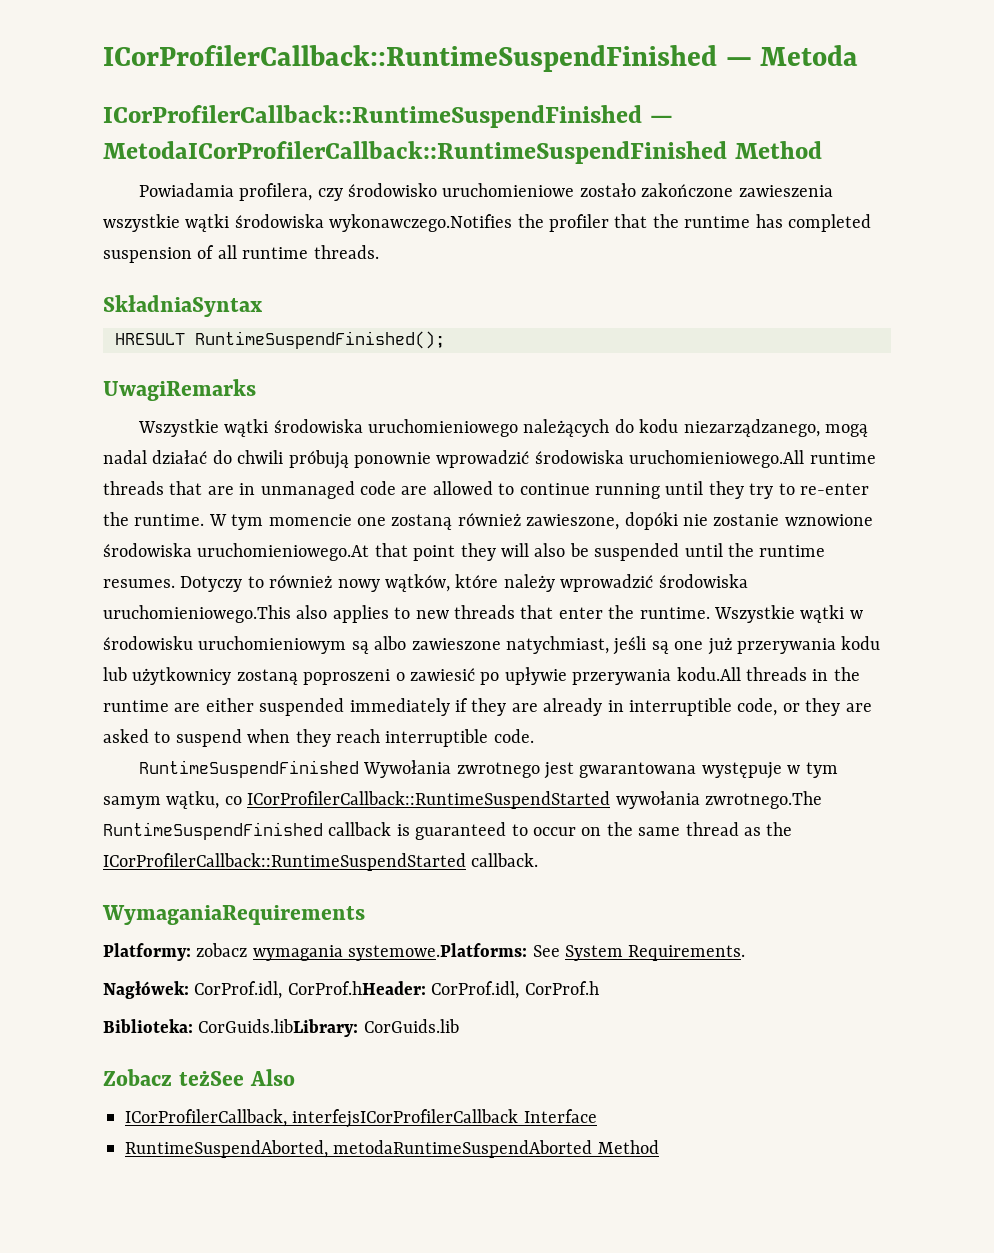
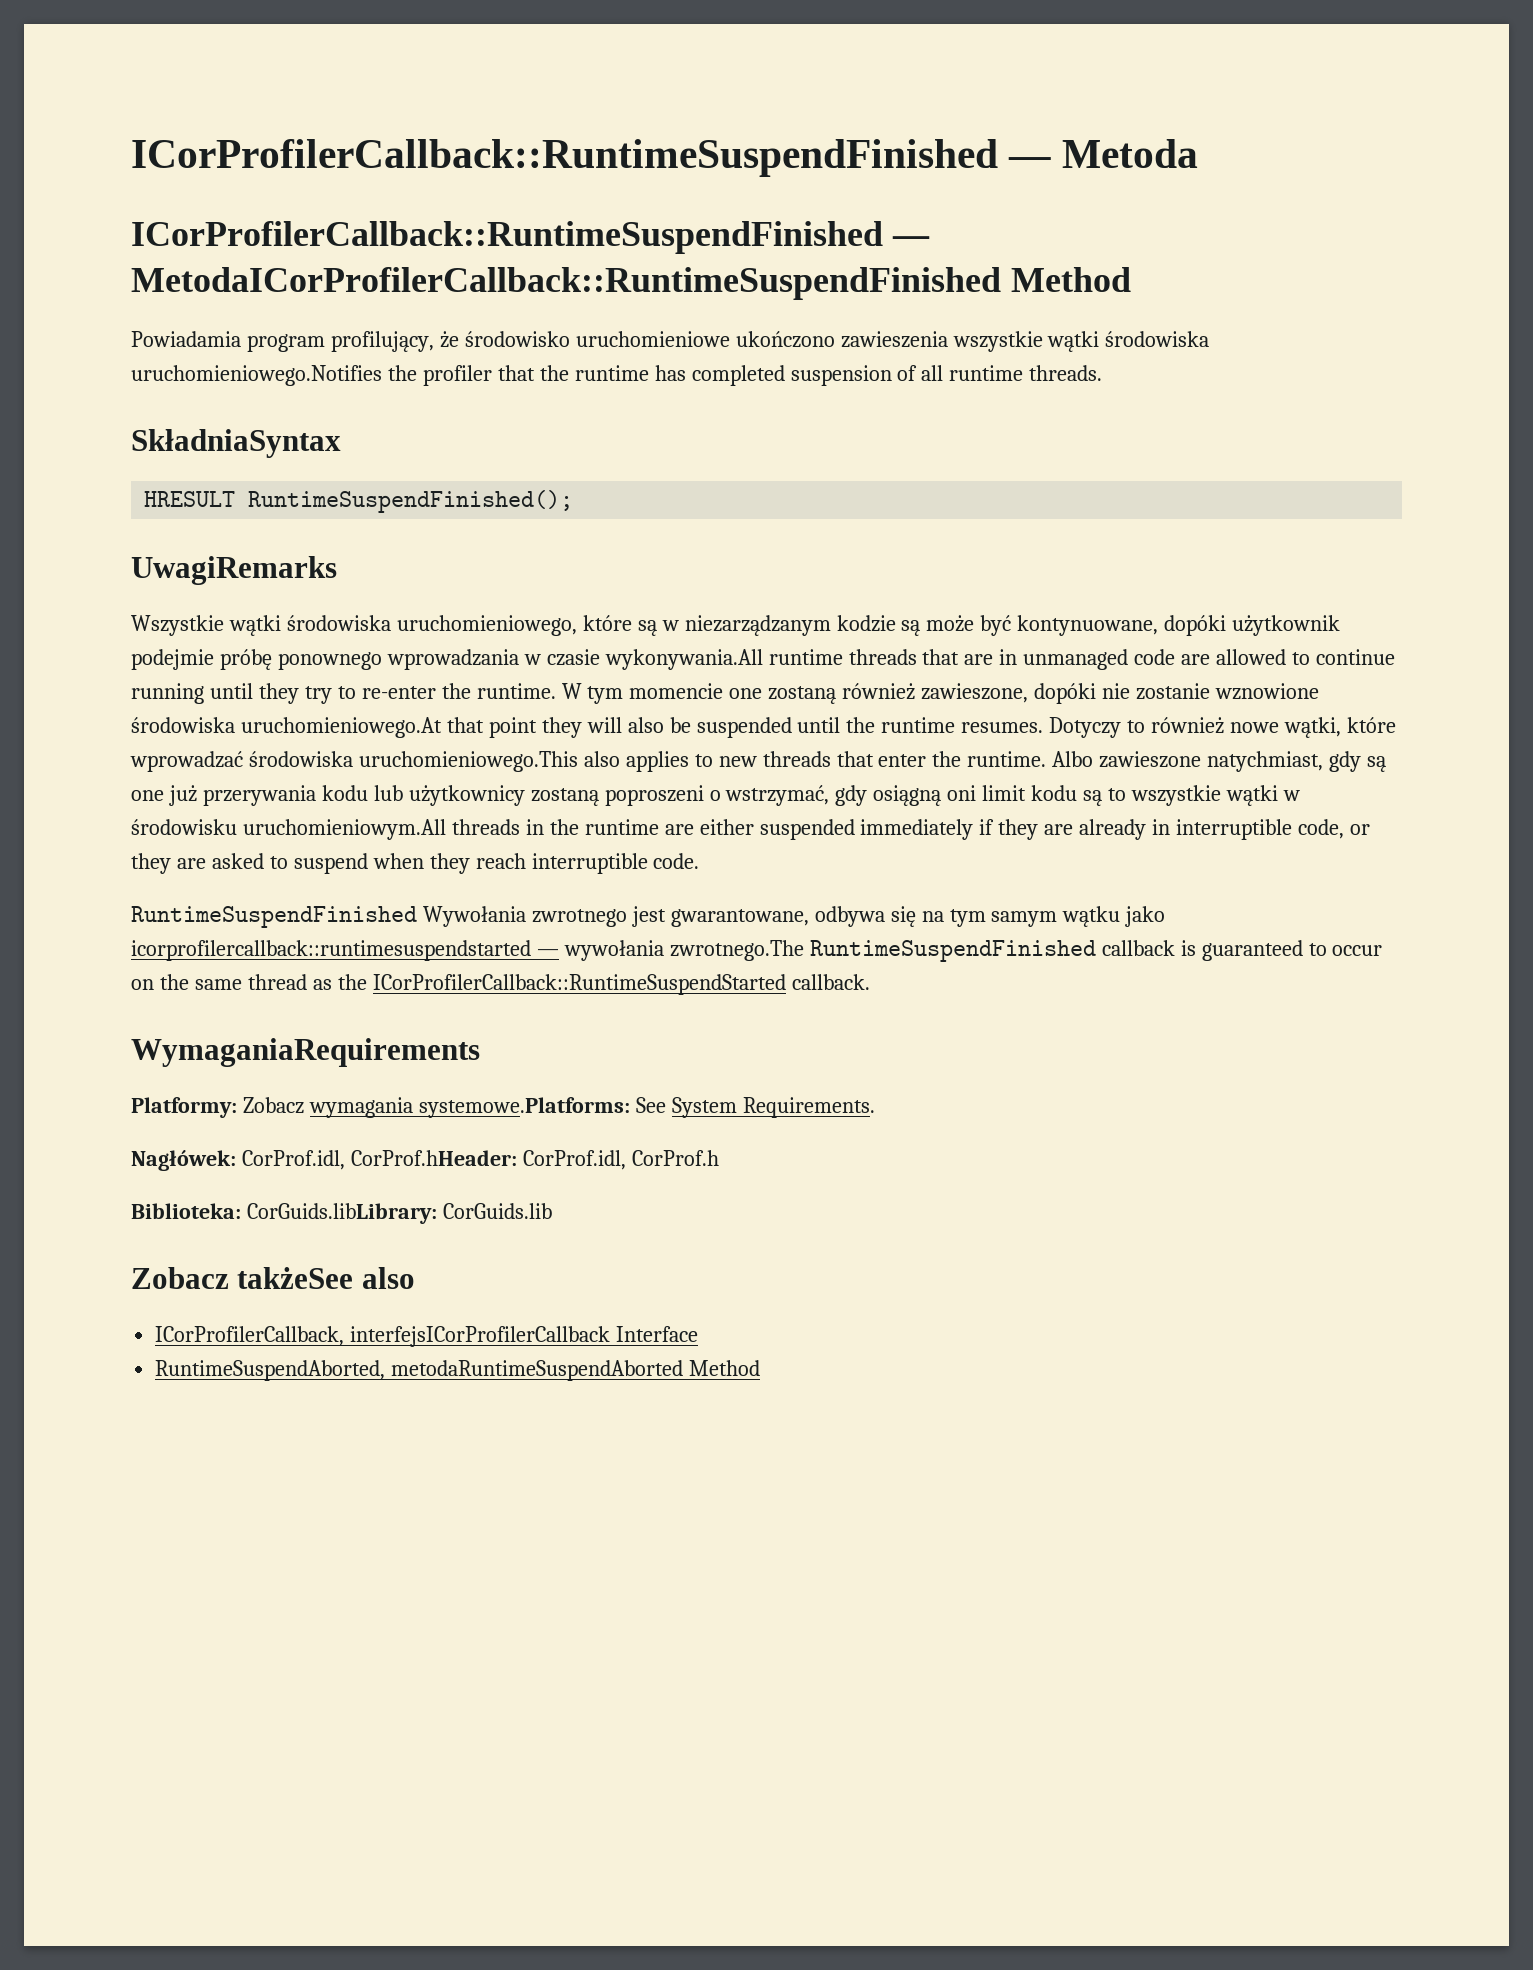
[239,183,734,201] profilera, czy środowisko uruchomieniowe zostało zakończone -> [246,331,835,352] program profilujący, że środowisko uruchomieniowe ukończono
[329,214,513,232] wykonawczego.Notifies -> [131,365,382,386] uruchomieniowego.Notifies
[368,419,869,437] [103,450,805,469] uruchomieniowego należących do kodu niezarządzanego, mogą nadal działać do chwili próbują ponownie wprowadzić środowiska uruchomieniowego.All -> [396,615,1341,636] [131,649,763,670] uruchomieniowego, które są w niezarządzanym kodzie są może być kontynuowane, dopóki użytkownik podejmie próbę ponownego wprowadzania w czasie wykonywania.All
[337,574,654,592] nowy wątków, które należy wprowadzić -> [1230,717,1396,738] [130,751,243,772] nowe wątki, które wprowadzać
[713,605,863,623] [103,636,407,654] Wszystkie wątki w środowisku uruchomieniowym są albo -> [1052,751,1094,767] Albo
[613,636,647,655] jeśli -> [1329,751,1362,772] gdy
[410,667,741,685] zawiesić po upływie przerywania kodu.All -> [725,785,1300,806] [131,819,446,840] wstrzymać, gdy osiągną oni limit kodu są to wszystkie wątki w środowisku uruchomieniowym.All
[579,762,838,779] [103,791,611,809] gwarantowana występuje w tym samym wątku, co ICorProfilerCallback::RuntimeSuspendStarted -> [670,906,1166,927] [131,940,559,961] gwarantowane, odbywa się na tym samym wątku jako icorprofilercallback::runtimesuspendstarted —
[196,943,248,957] zobacz -> [242,1097,304,1114] Zobacz
[178,1069,295,1086] teżSee Also -> [237,1267,415,1289] takżeSee also

